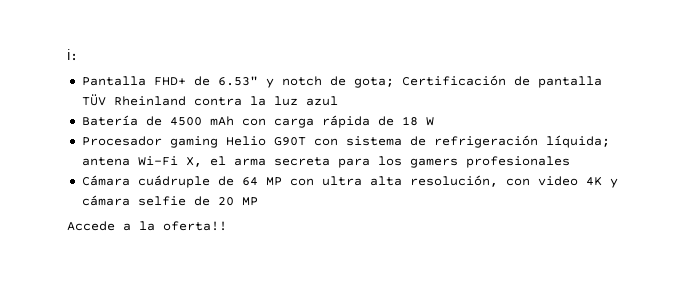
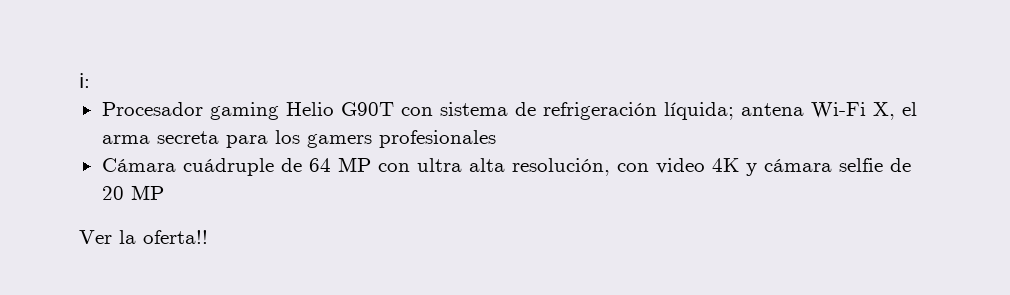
[81,75,602,88] [81,94,338,106] [81,115,434,128] // Pantalla FHD+ de 6.53" y notch de gota; Certificación de pantalla TÜV Rheinland contra la luz azul // Batería de 4500 mAh con carga rápida de 18 W -> (90, 80) none
[67,221,131,231] Accede a -> [79,230,112,244] Ver

